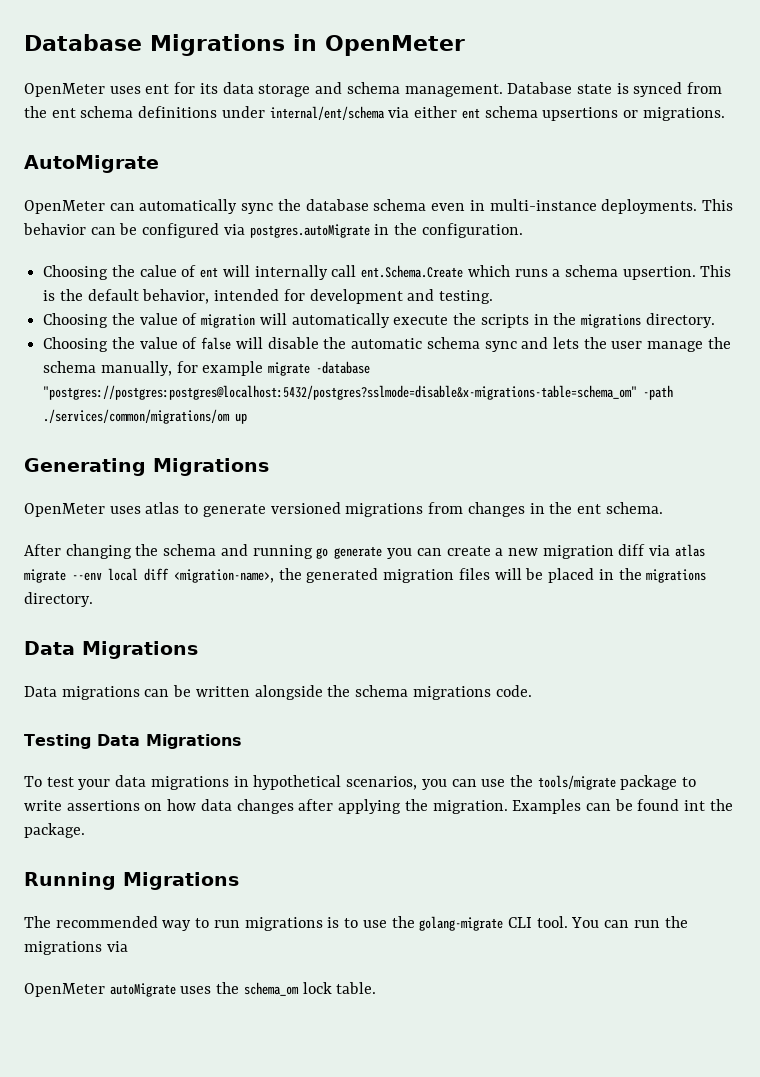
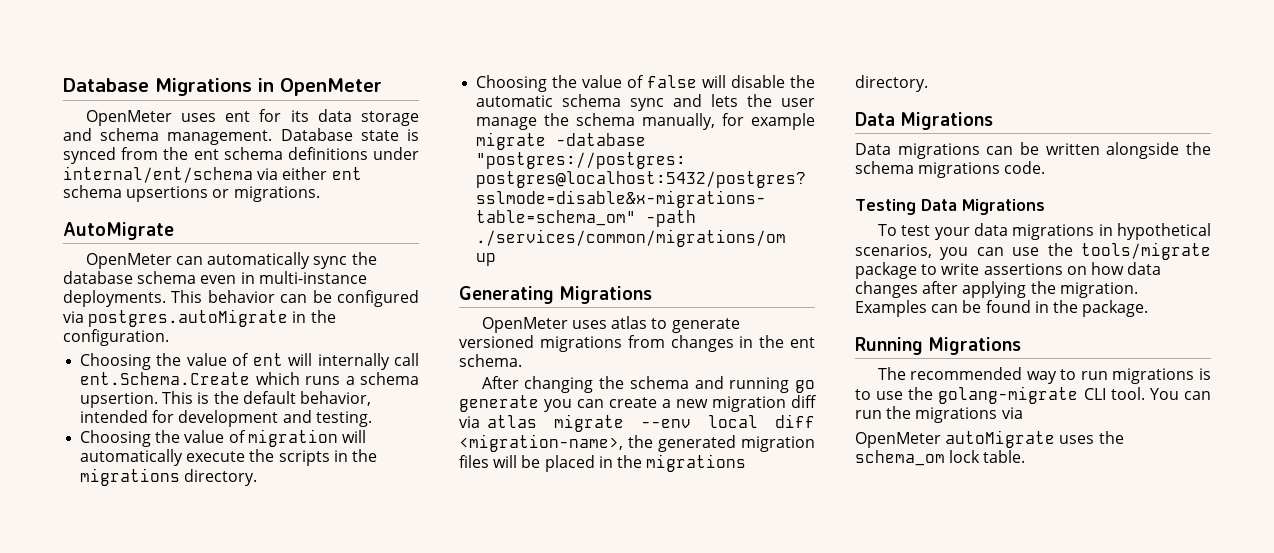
[139,265,177,277] calue -> [186,353,227,366] value
[684,800,706,811] int -> [1034,301,1049,313] in

